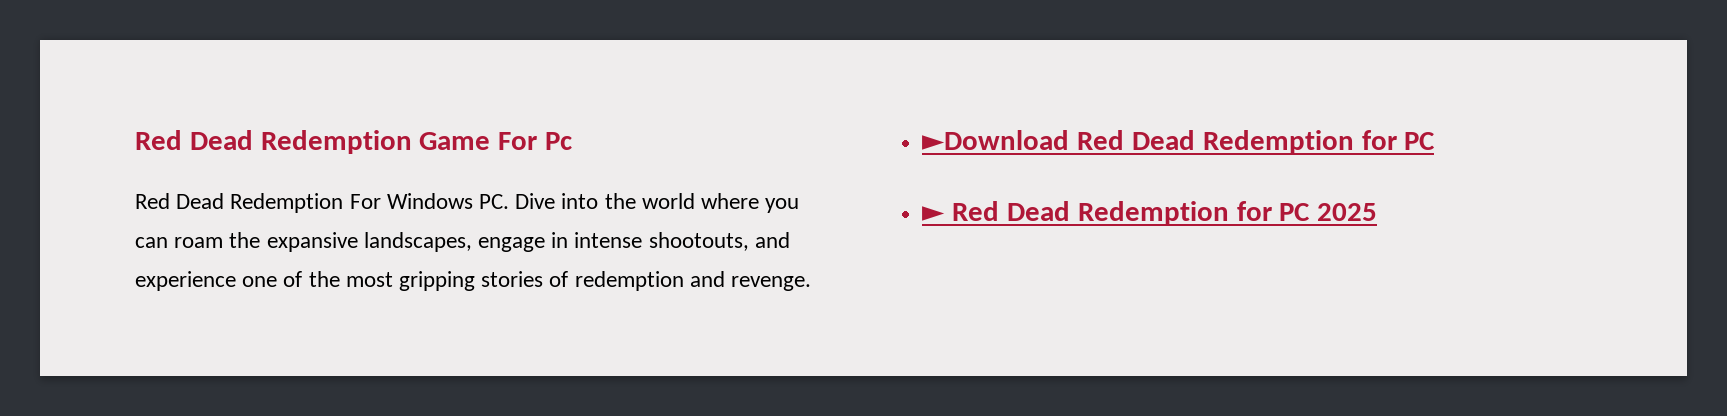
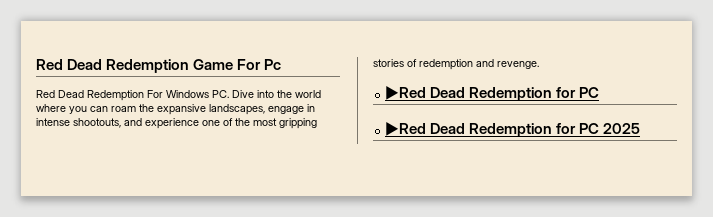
[922,130,1125,150] ►Download Red -> [385,86,427,100] ►Red
[922,201,1000,221] ► Red -> [385,122,427,136] ►Red

